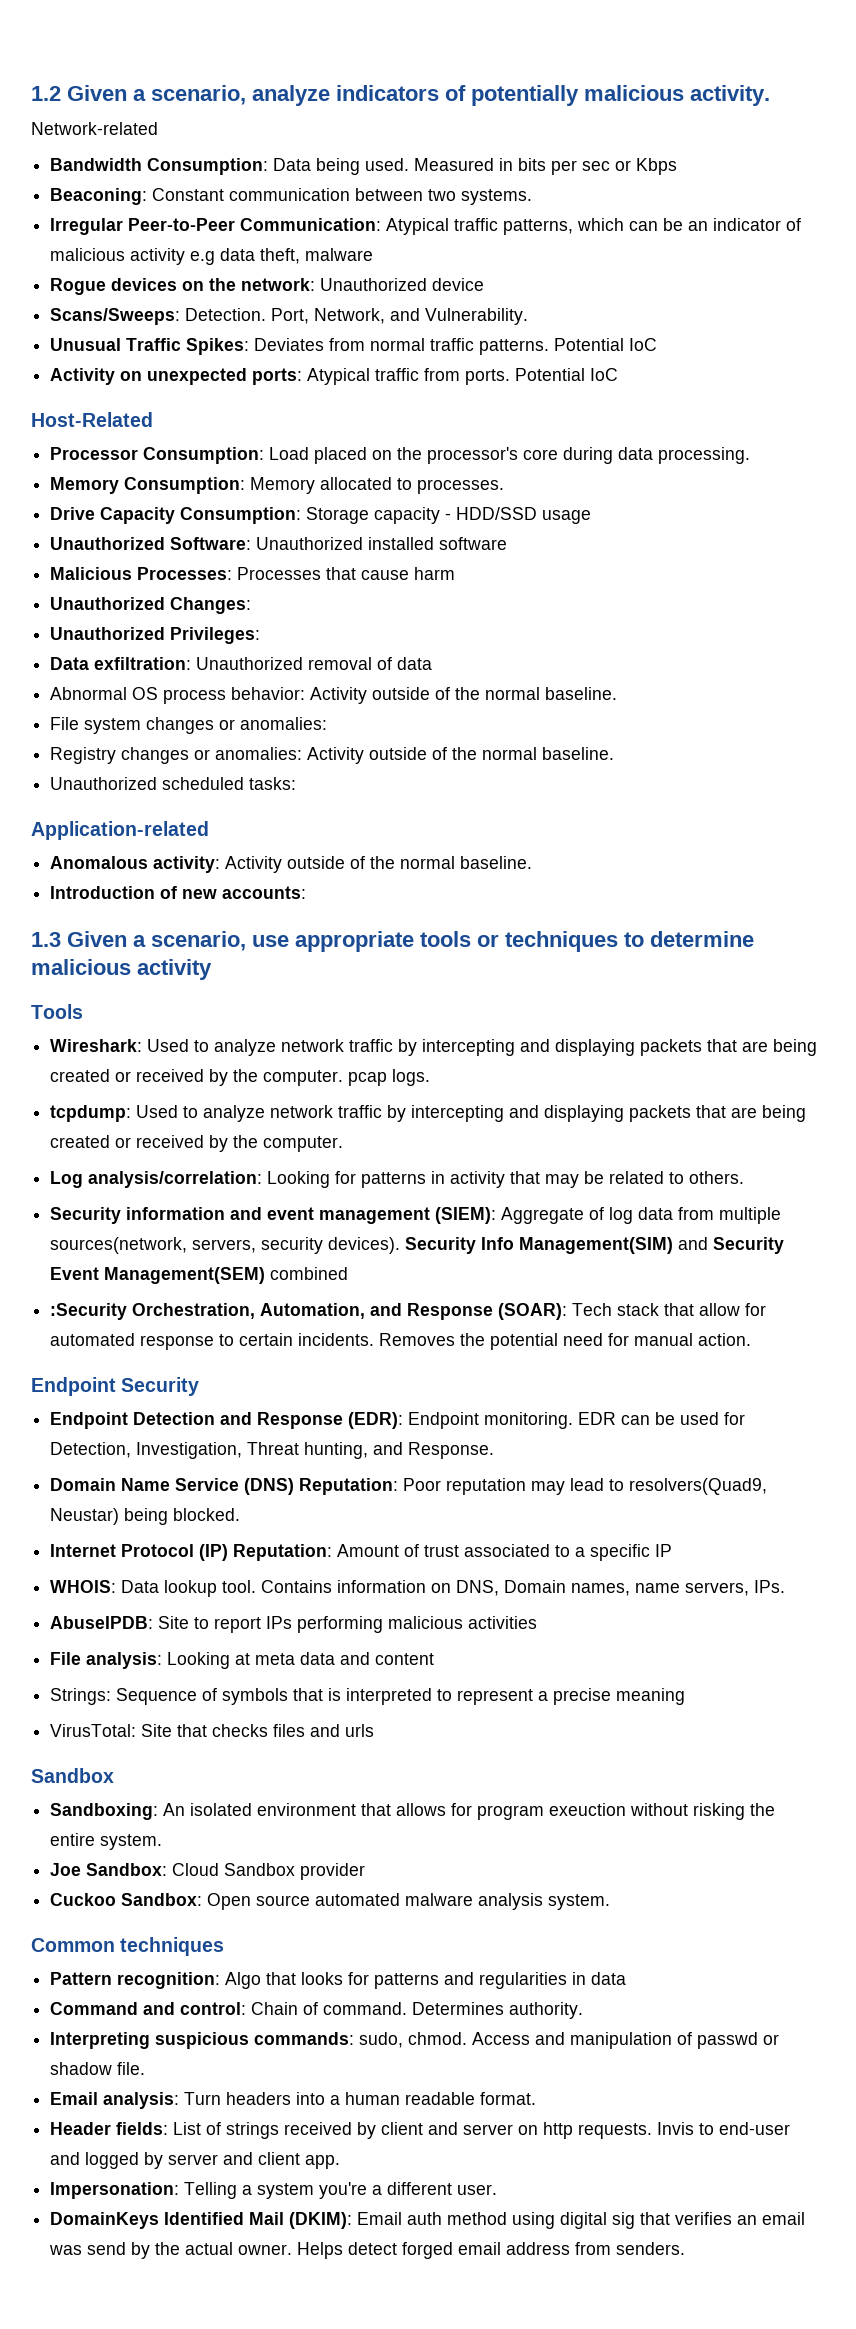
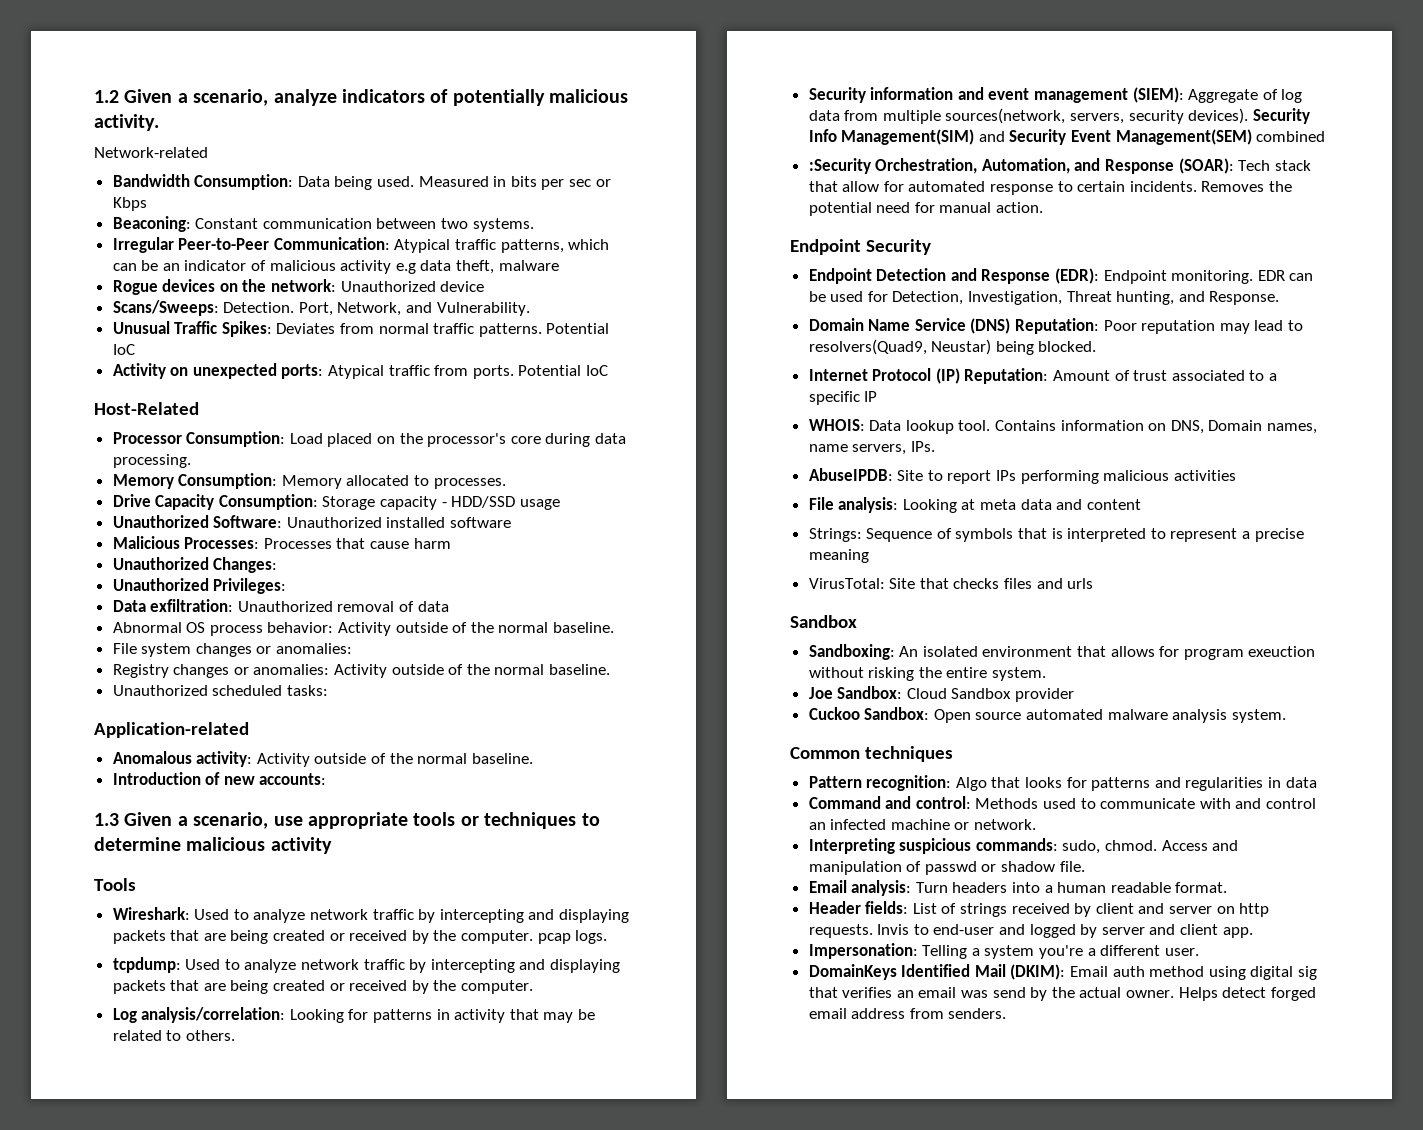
[251,2002,584,2019] Chain of command. Determines authority. -> [975,798,1317,809] [808,819,1037,830] Methods used to communicate with and control an infected machine or network.

